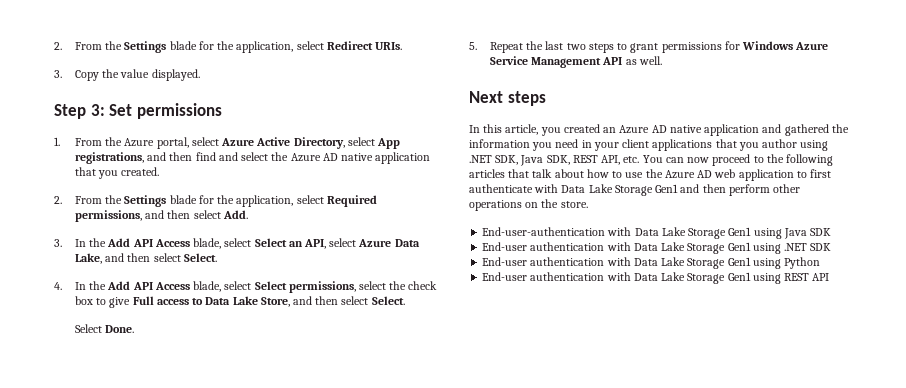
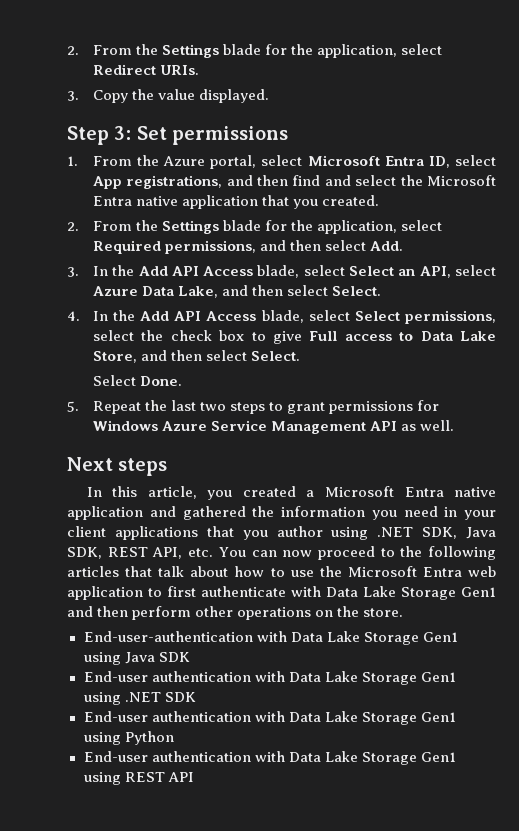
[221,137,345,149] Azure Active Directory, -> [307,155,450,168] Microsoft Entra ID,
[290,153,338,162] Azure AD -> [426,175,496,186] [92,196,132,206] Microsoft Entra
[603,125,667,134] an Azure AD -> [306,486,444,497] a Microsoft Entra
[664,170,713,179] Azure AD -> [347,566,462,577] Microsoft Entra

